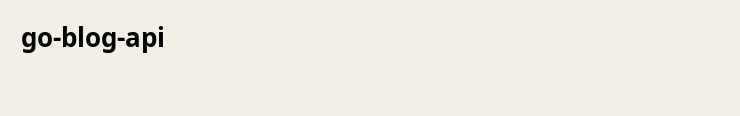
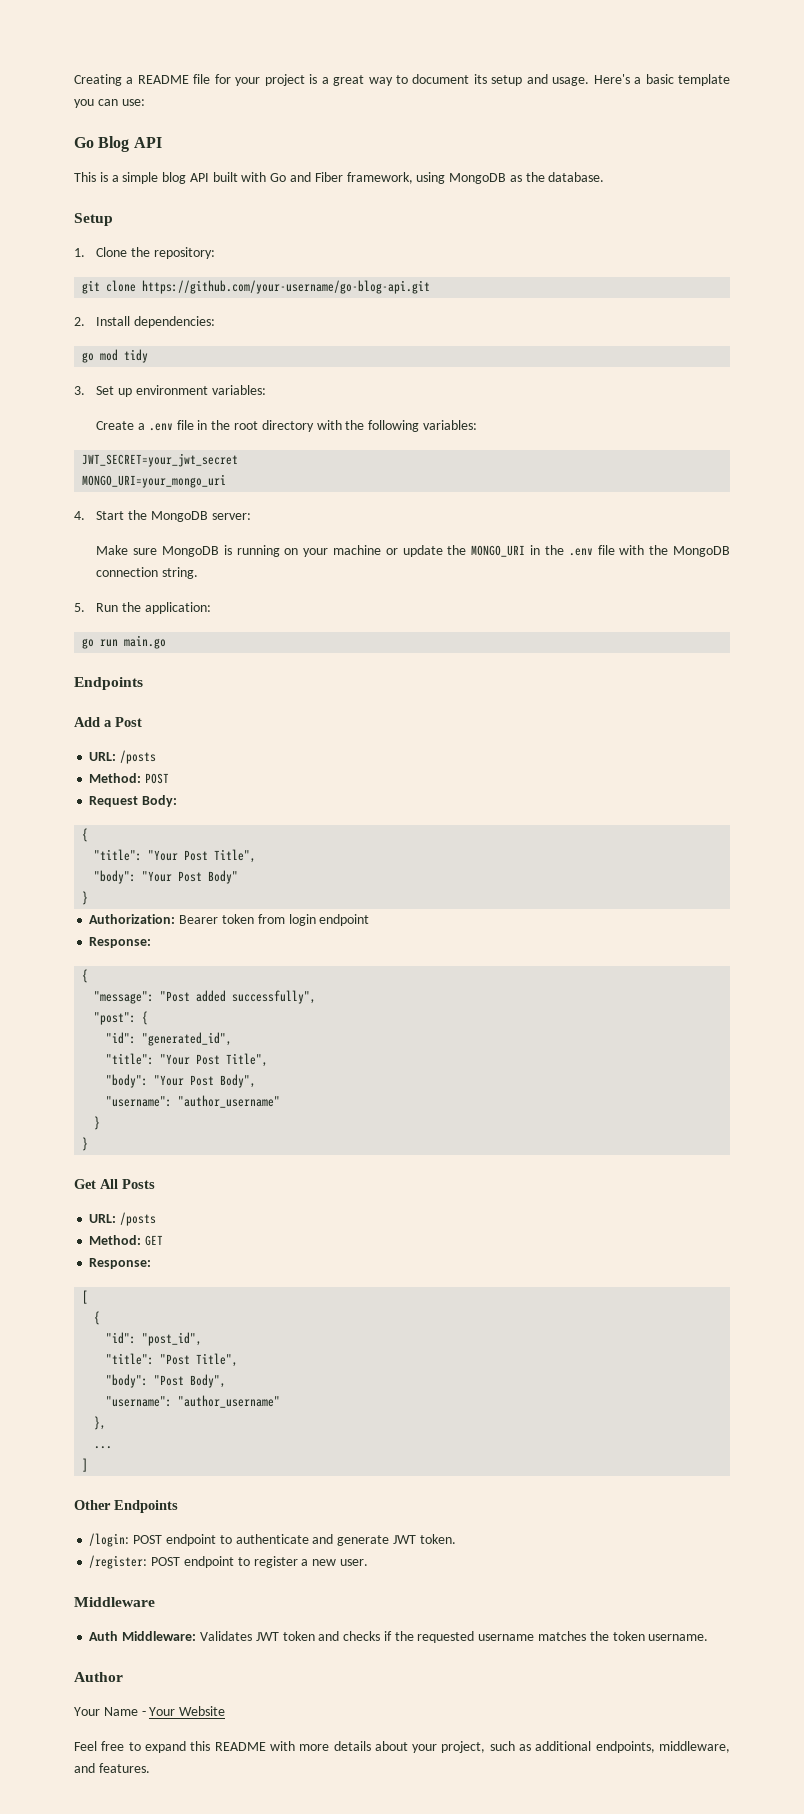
[21,26,165,53] go-blog-api -> [74,74,730,86] [74,99,145,108] [74,136,162,152] [74,172,605,184] [74,213,113,226] [74,247,215,259] [82,280,431,294] [74,316,216,328] [82,349,149,363] [74,385,266,397] [96,420,477,432] [82,453,239,467] [82,474,227,488] [74,510,251,522] [96,545,730,557] [96,567,199,579] [74,602,211,614] [82,635,167,649] [74,677,143,690] [74,717,142,727] [89,750,157,764] [89,773,170,784] [89,795,178,807] [82,828,89,842] [94,849,257,863] [94,870,239,884] [82,891,89,905] [89,914,370,926] [89,937,152,948] [82,969,89,983] [94,990,317,1004] [94,1011,149,1025] [106,1032,233,1046] [106,1053,269,1067] [106,1074,257,1088] [106,1095,281,1108] [94,1116,101,1130] [82,1137,89,1151] [74,1179,155,1189] [89,1212,157,1226] [89,1235,164,1246] [89,1258,152,1269] [82,1290,89,1304] [94,1311,101,1325] [106,1332,203,1346] [106,1353,239,1367] [106,1374,227,1388] [106,1395,281,1408] [94,1416,107,1430] [94,1446,113,1449] [82,1458,89,1472] [74,1500,178,1513] [89,1533,456,1547] [89,1555,368,1569] [74,1597,155,1607] [89,1631,709,1643] [74,1672,123,1682] [74,1706,226,1716] [74,1741,730,1753] [74,1763,150,1773] Creating a README file for your project is a great way to document its setup and usage. Here's a basic template you can use: // Go Blog API // This is a simple blog API built with Go and Fiber framework, using MongoDB as the database. // Setup // 1. Clone the repository: // git clone https://github.com/your-username/go-blog-api.git // 2. Install dependencies: // go mod tidy // 3. Set up environment variables: // Create a .env file in the root directory with the following variables: // JWT_SECRET=your_jwt_secret // MONGO_URI=your_mongo_uri // 4. Start the MongoDB server: // Make sure MongoDB is running on your machine or update the MONGO_URI in the .env file with the MongoDB connection string. // 5. Run the application: // go run main.go // Endpoints // Add a Post // URL: /posts // Method: POST // Request Body: // { // "title": "Your Post Title", // "body": "Your Post Body" // } // Authorization: Bearer token from login endpoint // Response: // { // "message": "Post added successfully", // "post": { // "id": "generated_id", // "title": "Your Post Title", // "body": "Your Post Body", // "username": "author_username" // } // } // Get All Posts // URL: /posts // Method: GET // Response: // [ // { // "id": "post_id", // "title": "Post Title", // "body": "Post Body", // "username": "author_username" // }, // ... // ] // Other Endpoints // /login: POST endpoint to authenticate and generate JWT token. // /register: POST endpoint to register a new user. // Middleware // Auth Middleware: Validates JWT token and checks if the requested username matches the token username. // Author // Your Name - Your Website // Feel free to expand this README with more details about your project, such as additional endpoints, middleware, and features.

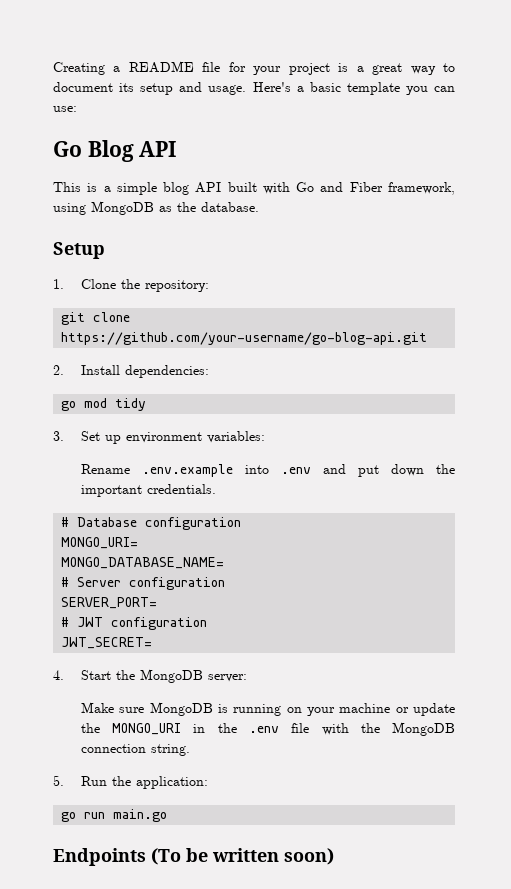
[96,420,477,432] [82,453,239,467] [82,474,227,488] Create a .env file in the root directory with the following variables: // JWT_SECRET=your_jwt_secret // MONGO_URI=your_mongo_uri -> [80,464,455,477] [80,484,216,497] [61,517,242,530] [61,537,139,549] [61,557,225,569] [61,577,226,590] [61,597,158,609] [61,617,208,630] [61,637,153,649] Rename .env.example into .env and put down the important credentials. // # Database configuration // MONGO_URI= // MONGO_DATABASE_NAME= // # Server configuration // SERVER_PORT= // # JWT configuration // JWT_SECRET=
[74,717,142,727] [89,750,157,764] [89,773,170,784] [89,795,178,807] [82,828,89,842] [94,849,257,863] [94,870,239,884] [82,891,89,905] [89,914,370,926] [89,937,152,948] [82,969,89,983] [94,990,317,1004] [94,1011,149,1025] [106,1032,233,1046] [106,1053,269,1067] [106,1074,257,1088] [106,1095,281,1108] [94,1116,101,1130] [82,1137,89,1151] [74,1179,155,1189] [89,1212,157,1226] [89,1235,164,1246] [89,1258,152,1269] [82,1290,89,1304] [94,1311,101,1325] [106,1332,203,1346] [106,1353,239,1367] [106,1374,227,1388] [106,1395,281,1408] [94,1416,107,1430] [94,1446,113,1449] [82,1458,89,1472] [74,1500,178,1513] [89,1533,456,1547] [89,1555,368,1569] [74,1597,155,1607] [89,1631,709,1643] [74,1672,123,1682] [74,1706,226,1716] [74,1741,730,1753] [74,1763,150,1773] // Add a Post // URL: /posts // Method: POST // Request Body: // { // "title": "Your Post Title", // "body": "Your Post Body" // } // Authorization: Bearer token from login endpoint // Response: // { // "message": "Post added successfully", // "post": { // "id": "generated_id", // "title": "Your Post Title", // "body": "Your Post Body", // "username": "author_username" // } // } // Get All Posts // URL: /posts // Method: GET // Response: // [ // { // "id": "post_id", // "title": "Post Title", // "body": "Post Body", // "username": "author_username" // }, // ... // ] // Other Endpoints // /login: POST endpoint to authenticate and generate JWT token. // /register: POST endpoint to register a new user. // Middleware // Auth Middleware: Validates JWT token and checks if the requested username matches the token username. // Author // Your Name - Your Website // Feel free to expand this README with more details about your project, such as additional endpoints, middleware, and features. -> [151,848,334,865] (To be written soon)

